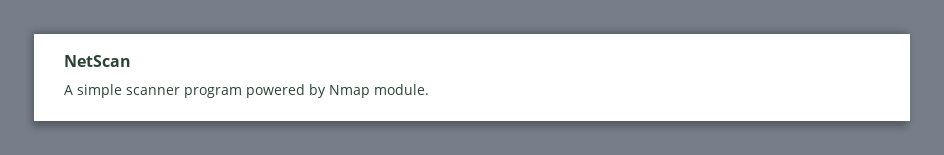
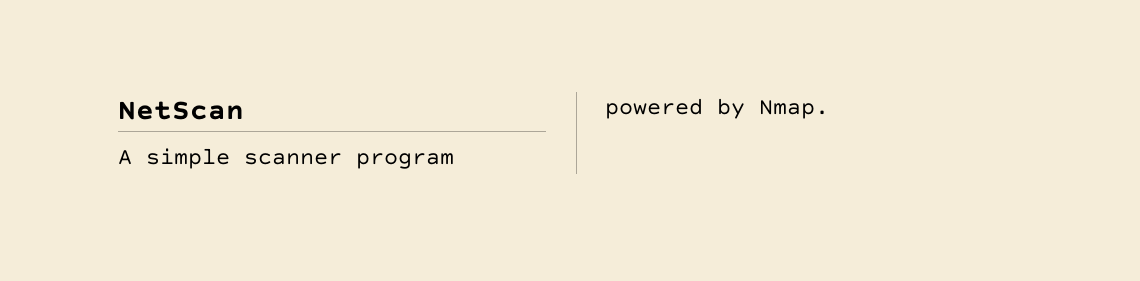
[329,84,429,98] Nmap module. -> [759,100,829,119] Nmap.

